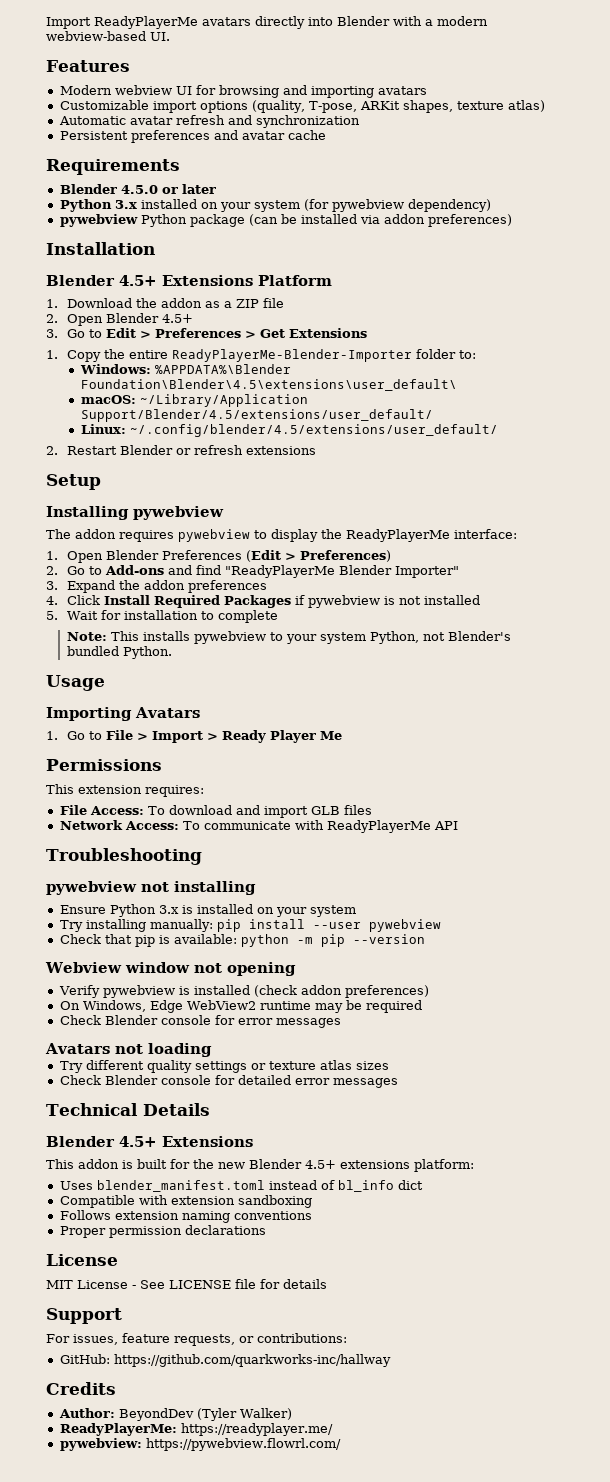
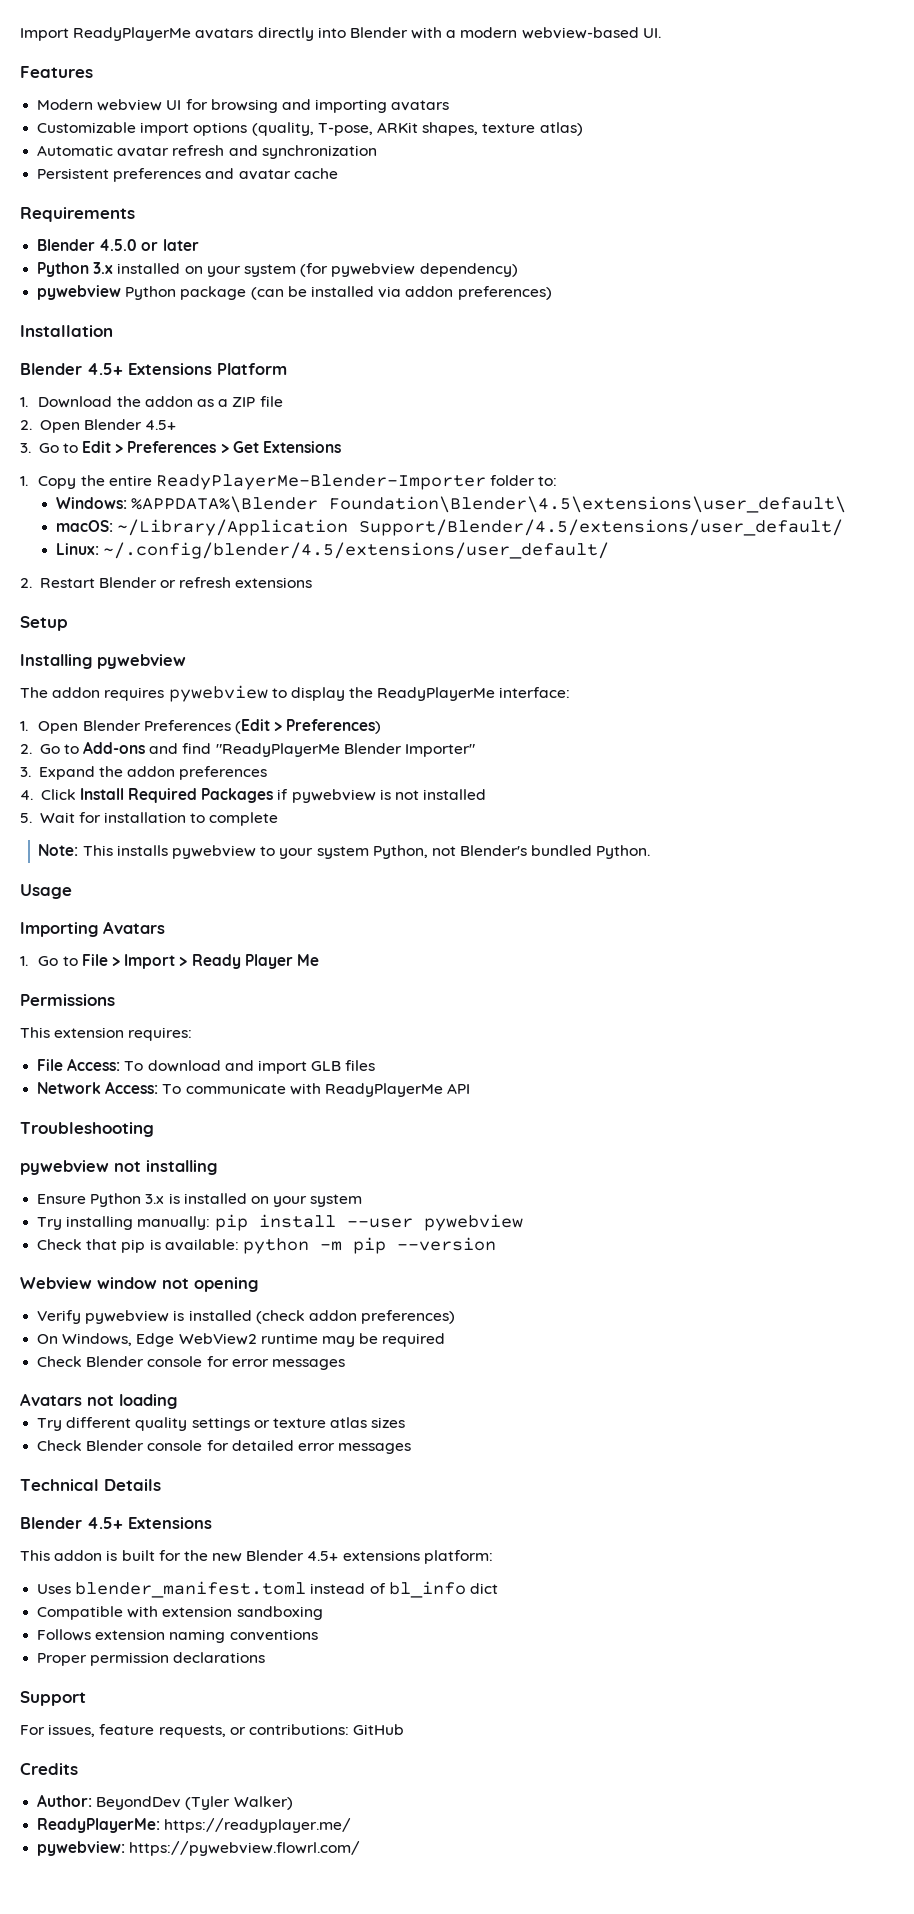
[46,1254,118,1266] [46,1279,327,1289] // License // MIT License - See LICENSE file for details -> (266, 1657) none
[59,1354,391,1367] // GitHub: https://github.com/quarkworks-inc/hallway -> [353,1724,405,1735] GitHub

